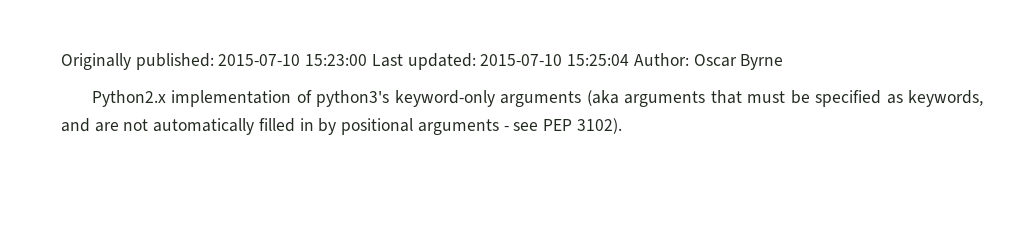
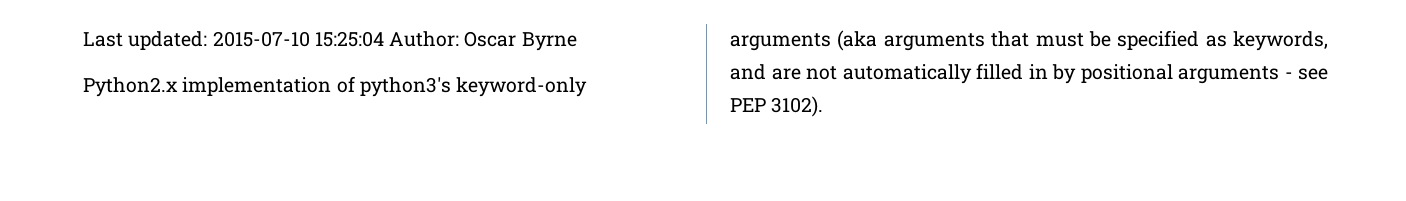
[61,53,368,70] Originally published: 2015-07-10 15:23:00 -> (83, 39) none

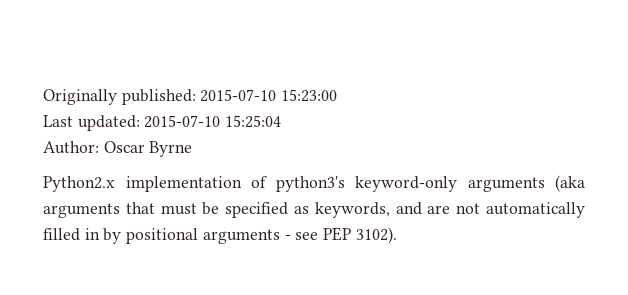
(83, 39) none -> [43,89,338,105] Originally published: 2015-07-10 15:23:00 //
(384, 39) none -> (282, 121) //

